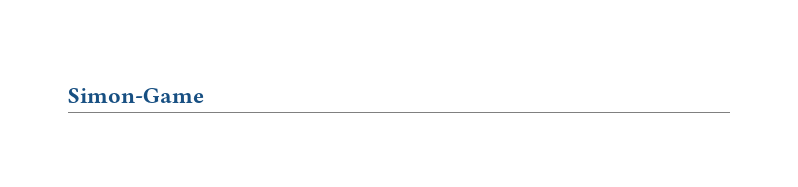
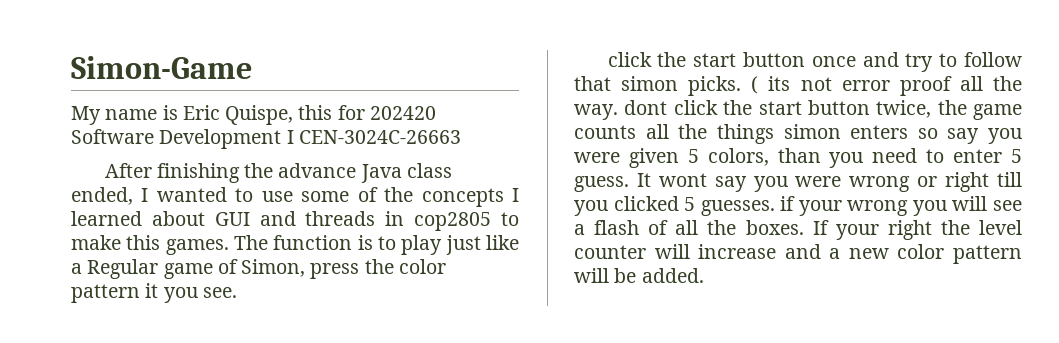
(204, 95) none -> [71,105,436,125] [71,129,461,149] [104,163,452,183] [71,187,520,207] [71,211,519,231] [71,235,519,255] [71,259,446,279] [71,283,237,303] [607,52,1022,72] [574,76,1022,96] [574,100,1022,120] [574,124,1022,144] [574,148,1023,168] [574,172,1023,192] [574,196,1022,216] [574,220,1022,240] [574,244,1022,264] [574,268,704,283] // My name is Eric Quispe, this for 202420 Software Development I CEN-3024C-26663 // After finishing the advance Java class ended, I wanted to use some of the concepts I learned about GUI and threads in cop2805 to make this games. The function is to play just like a Regular game of Simon, press the color pattern it you see. // click the start button once and try to follow that simon picks. ( its not error proof all the way. dont click the start button twice, the game counts all the things simon enters so say you were given 5 colors, than you need to enter 5 guess. It wont say you were wrong or right till you clicked 5 guesses. if your wrong you will see a flash of all the boxes. If your right the level counter will increase and a new color pattern will be added.

